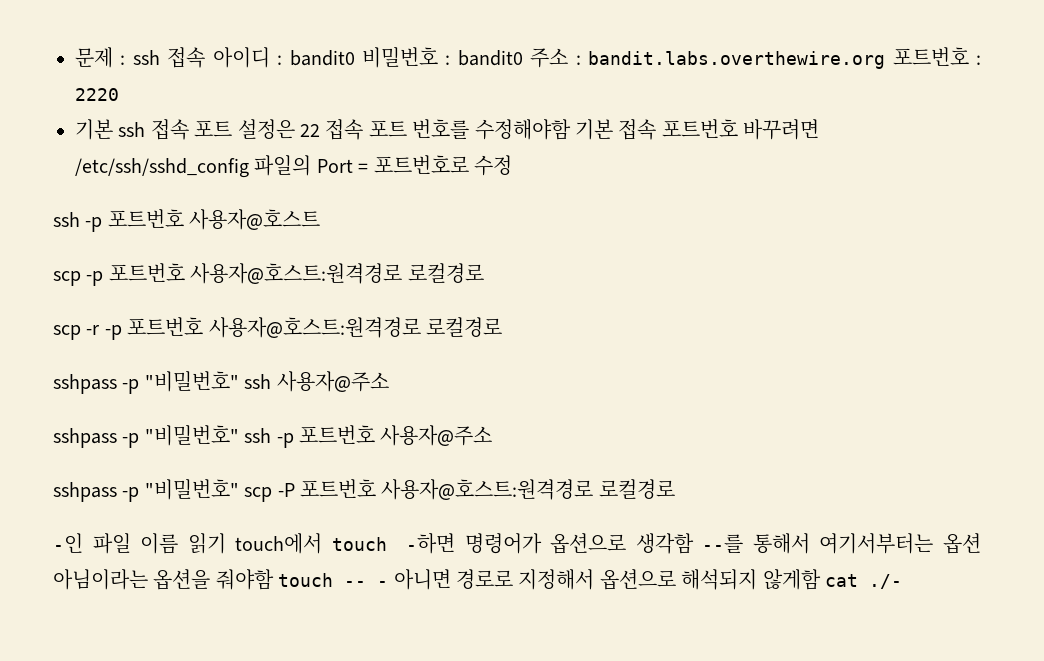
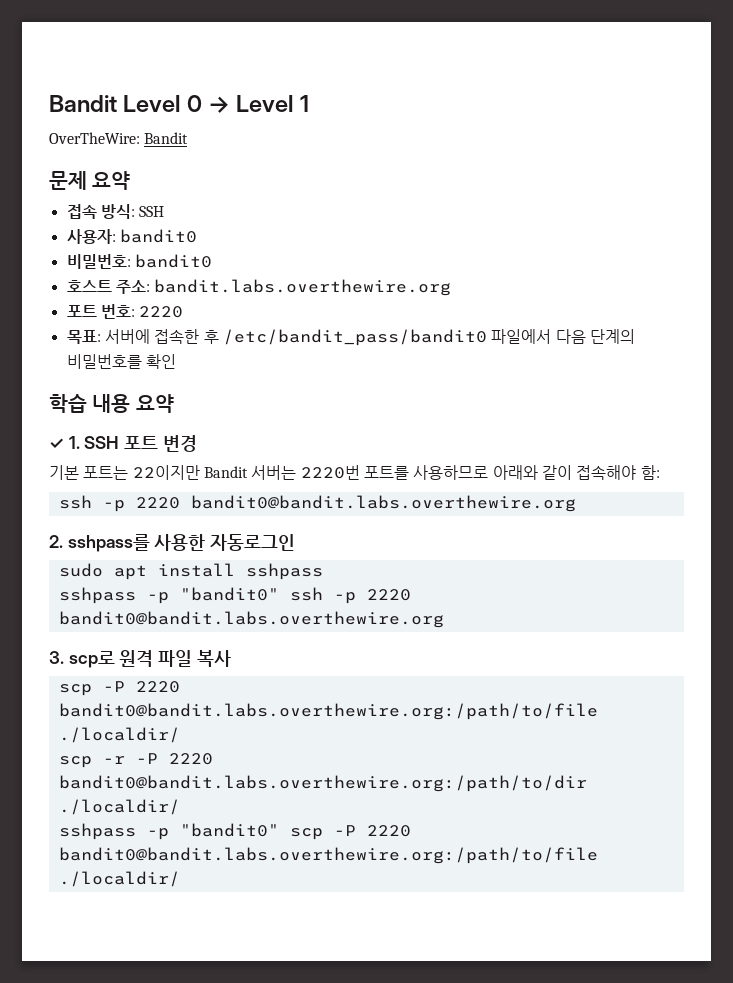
[75,47,581,68] 문제 : ssh 접속 아이디 : bandit0 비밀번호 : bandit0 주소 : -> [49,95,309,113] [49,132,189,144] [49,171,131,190] [66,204,165,219] [66,229,197,244] [66,254,212,269] [66,279,150,294] Bandit Level 0 → Level 1 // OverTheWire: Bandit // 문제 요약 // 접속 방식: SSH // 사용자: bandit0 // 비밀번호: bandit0 // 호스트 주소:
[892,47,982,66] 포트번호 : -> [66,304,135,319] // 포트 번호:
[75,119,820,140] [75,155,512,178] [53,209,321,232] [53,263,484,286] [53,317,502,340] [53,371,389,394] [53,425,493,448] [53,479,675,502] [53,533,982,554] [53,569,902,590] 기본 ssh 접속 포트 설정은 22 접속 포트 번호를 수정해야함 기본 접속 포트번호 바꾸려면 /etc/ssh/sshd_config 파일의 Port = 포트번호로 수정 // ssh -p 포트번호 사용자@호스트 // scp -p 포트번호 사용자@호스트:원격경로 로컬경로 // scp -r -p 포트번호 사용자@호스트:원격경로 로컬경로 // sshpass -p "비밀번호" ssh 사용자@주소 // sshpass -p "비밀번호" ssh -p 포트번호 사용자@주소 // sshpass -p "비밀번호" scp -P 포트번호 사용자@호스트:원격경로 로컬경로 // -인 파일 이름 읽기 touch에서 touch -하면 명령어가 옵션으로 생각함 --를 통해서 여기서부터는 옵션 아님이라는 옵션을 줘야함 touch -- - 아니면 경로로 지정해서 옵션으로 해석되지 않게함 cat ./- -> [66,329,635,346] [66,354,176,369] [49,394,174,413] [49,435,197,452] [49,465,660,480] [58,495,576,512] [49,534,296,552] [58,563,323,580] [58,587,411,604] [58,611,444,628] [49,650,231,668] [58,681,180,696] [58,703,598,720] [58,727,180,743] [58,753,213,768] [58,775,587,792] [58,799,180,815] [58,823,411,840] [58,847,598,864] [58,871,180,887] 목표: 서버에 접속한 후 /etc/bandit_pass/bandit0 파일에서 다음 단계의 비밀번호를 확인 // 학습 내용 요약 // ✓ 1. SSH 포트 변경 // 기본 포트는 22이지만 Bandit 서버는 2220번 포트를 사용하므로 아래와 같이 접속해야 함: // ssh -p 2220 bandit0@bandit.labs.overthewire.org // 2. sshpass를 사용한 자동로그인 // sudo apt install sshpass // sshpass -p "bandit0" ssh -p 2220 bandit0@bandit.labs.overthewire.org // 3. scp로 원격 파일 복사 // scp -P 2220 bandit0@bandit.labs.overthewire.org:/path/to/file ./localdir/ // scp -r -P 2220 bandit0@bandit.labs.overthewire.org:/path/to/dir ./localdir/ // sshpass -p "bandit0" scp -P 2220 bandit0@bandit.labs.overthewire.org:/path/to/file ./localdir/

